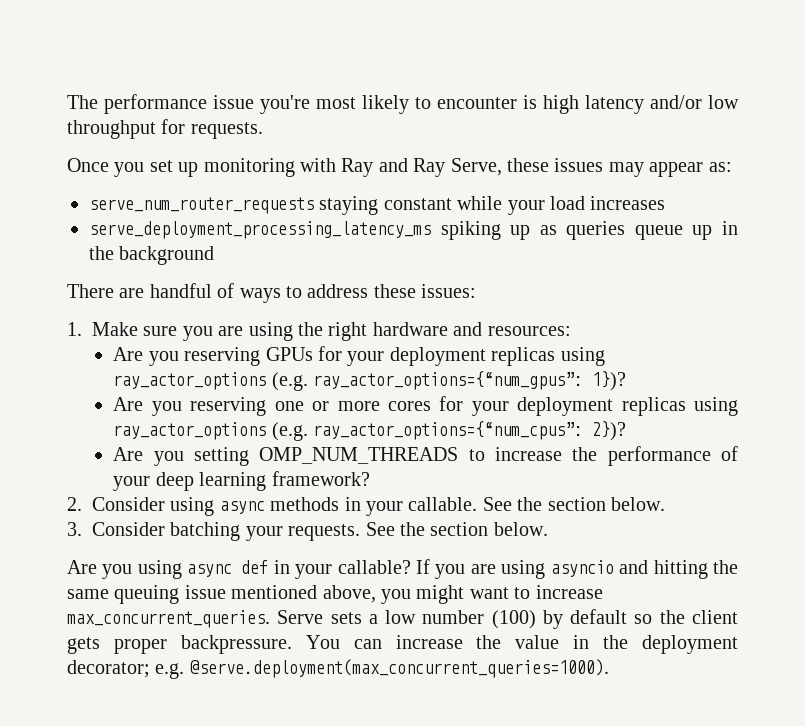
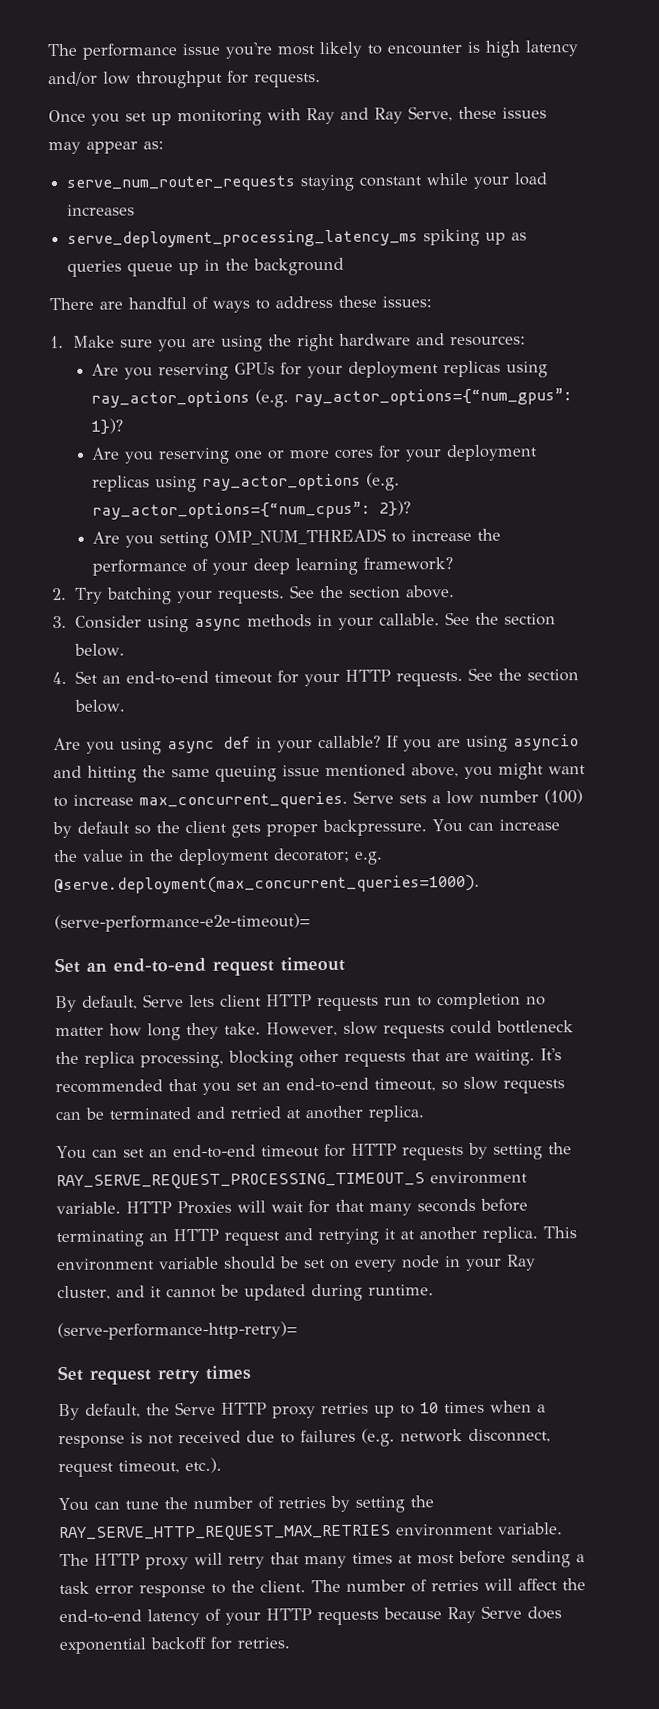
(82, 504) none -> [74,585,456,605] [52,615,67,629] Try batching your requests. See the section above. // 3.
[67,522,283,541] 3. Consider batching your -> [52,669,392,687] 4. Set an end-to-end timeout for your HTTP
(609, 668) none -> [54,913,311,933] [54,956,345,976] [55,992,546,1013] [55,1020,574,1041] [55,1048,562,1069] [55,1076,565,1095] [55,1105,425,1122] [56,1142,572,1161] [56,1171,528,1191] [56,1198,528,1216] [56,1226,577,1248] [57,1254,536,1272] [57,1283,434,1302] [57,1321,298,1341] [57,1365,251,1385] [58,1400,546,1421] [58,1428,551,1449] [58,1457,222,1478] [58,1495,434,1513] [59,1522,563,1543] [59,1550,585,1570] [59,1578,586,1598] [59,1605,562,1626] [59,1636,290,1655] // (serve-performance-e2e-timeout)= // Set an end-to-end request timeout // By default, Serve lets client HTTP requests run to completion no matter how long they take. However, slow requests could bottleneck the replica processing, blocking other requests that are waiting. It's recommended that you set an end-to-end timeout, so slow requests can be terminated and retried at another replica. // You can set an end-to-end timeout for HTTP requests by setting the RAY_SERVE_REQUEST_PROCESSING_TIMEOUT_S environment variable. HTTP Proxies will wait for that many seconds before terminating an HTTP request and retrying it at another replica. This environment variable should be set on every node in your Ray cluster, and it cannot be updated during runtime. // (serve-performance-http-retry)= // Set request retry times // By default, the Serve HTTP proxy retries up to 10 times when a response is not received due to failures (e.g. network disconnect, request timeout, etc.). // You can tune the number of retries by setting the RAY_SERVE_HTTP_REQUEST_MAX_RETRIES environment variable. The HTTP proxy will retry that many times at most before sending a task error response to the client. The number of retries will affect the end-to-end latency of your HTTP requests because Ray Serve does exponential backoff for retries.

